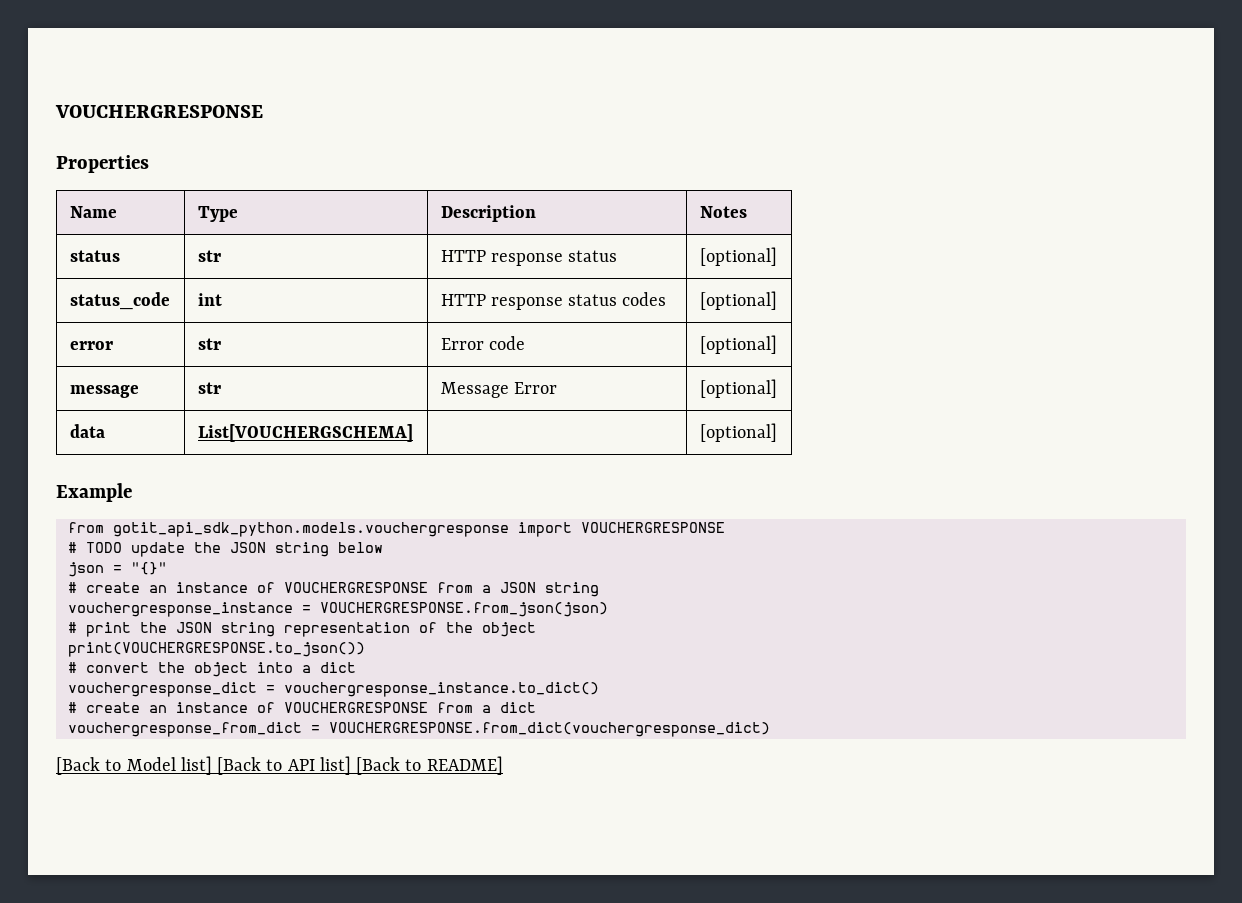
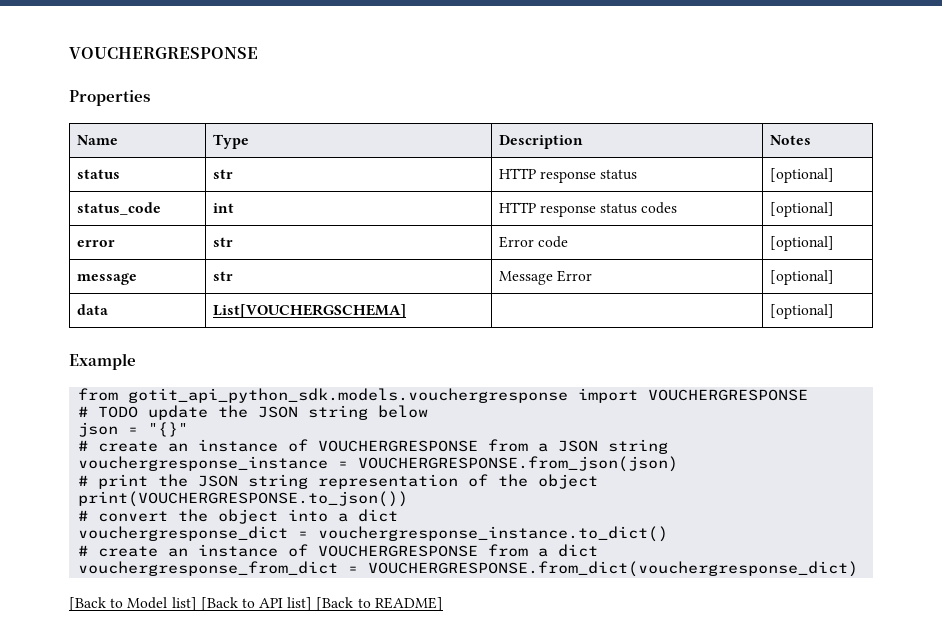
[112,522,509,537] gotit_api_sdk_python.models.vouchergresponse -> [128,388,569,403] gotit_api_python_sdk.models.vouchergresponse

